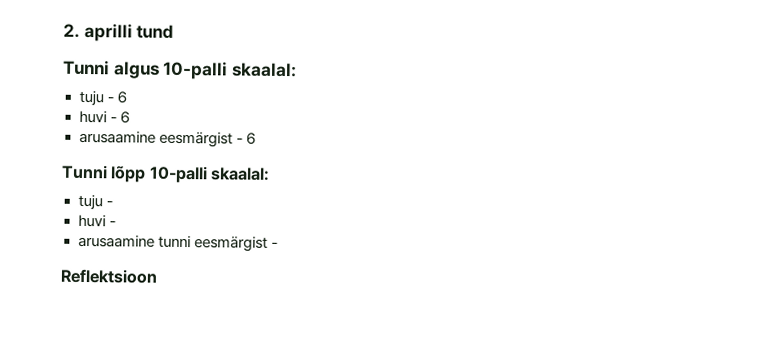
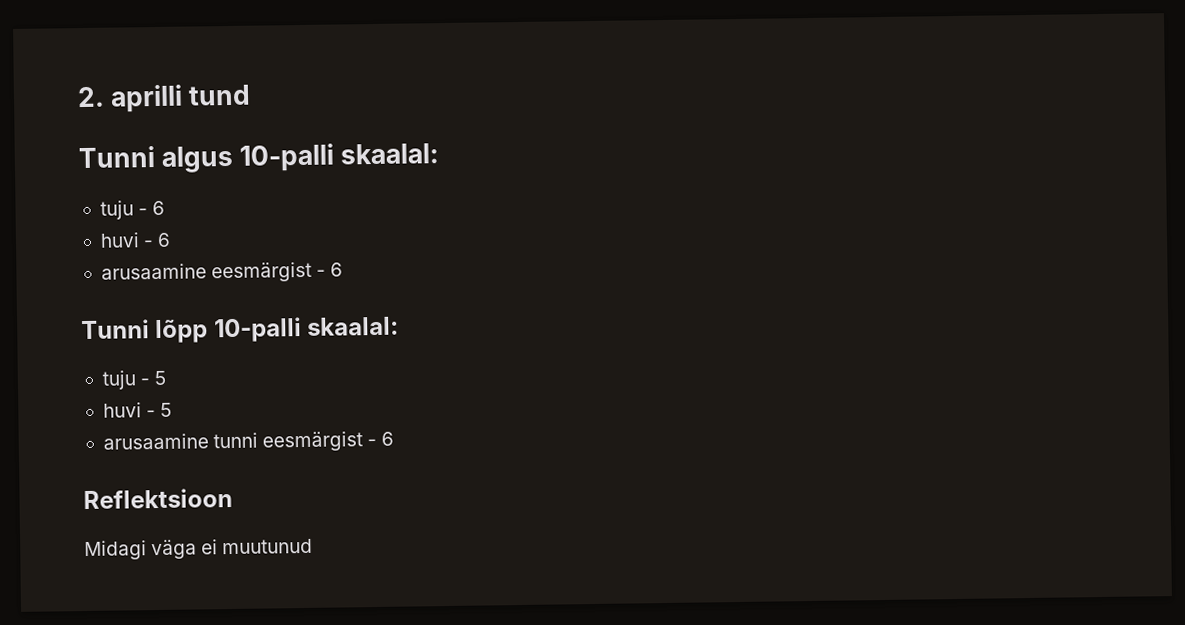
[77,214,116,228] // huvi - -> [154,370,167,386] [102,402,173,418] 5 // huvi - 5
(278, 244) none -> [381,431,395,446] 6
(158, 276) none -> [84,538,314,561] // Midagi väga ei muutunud

